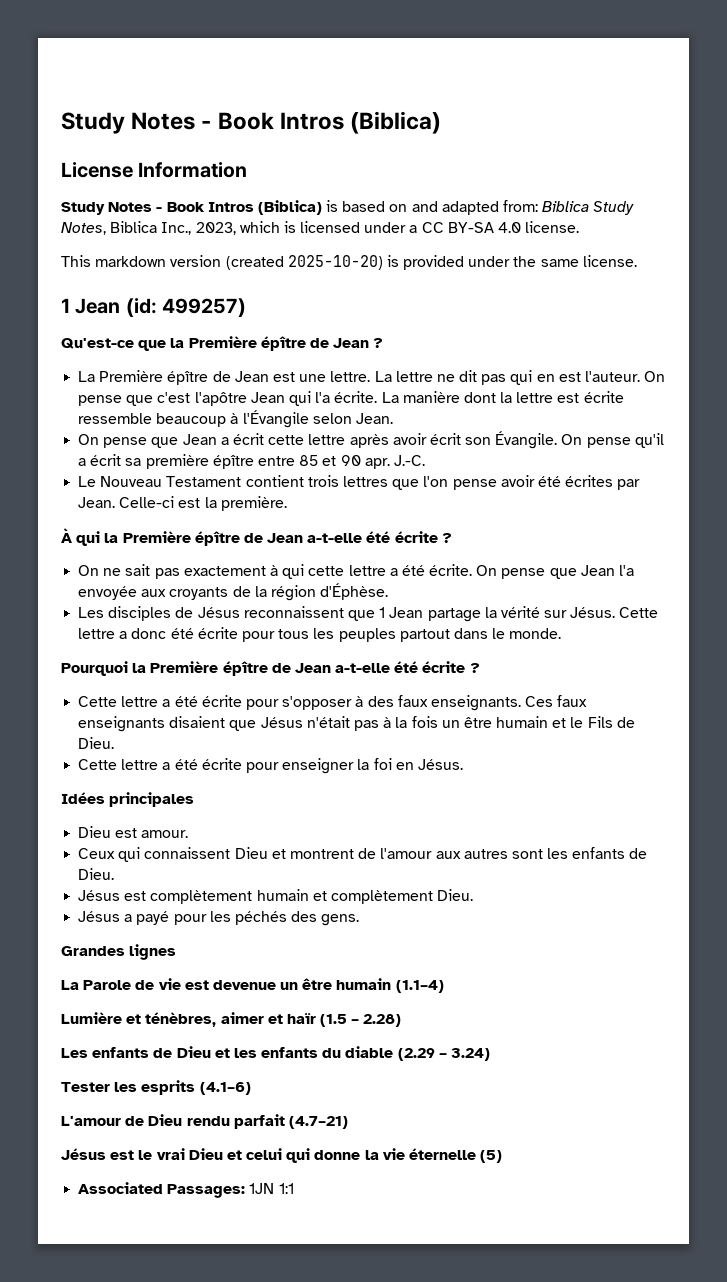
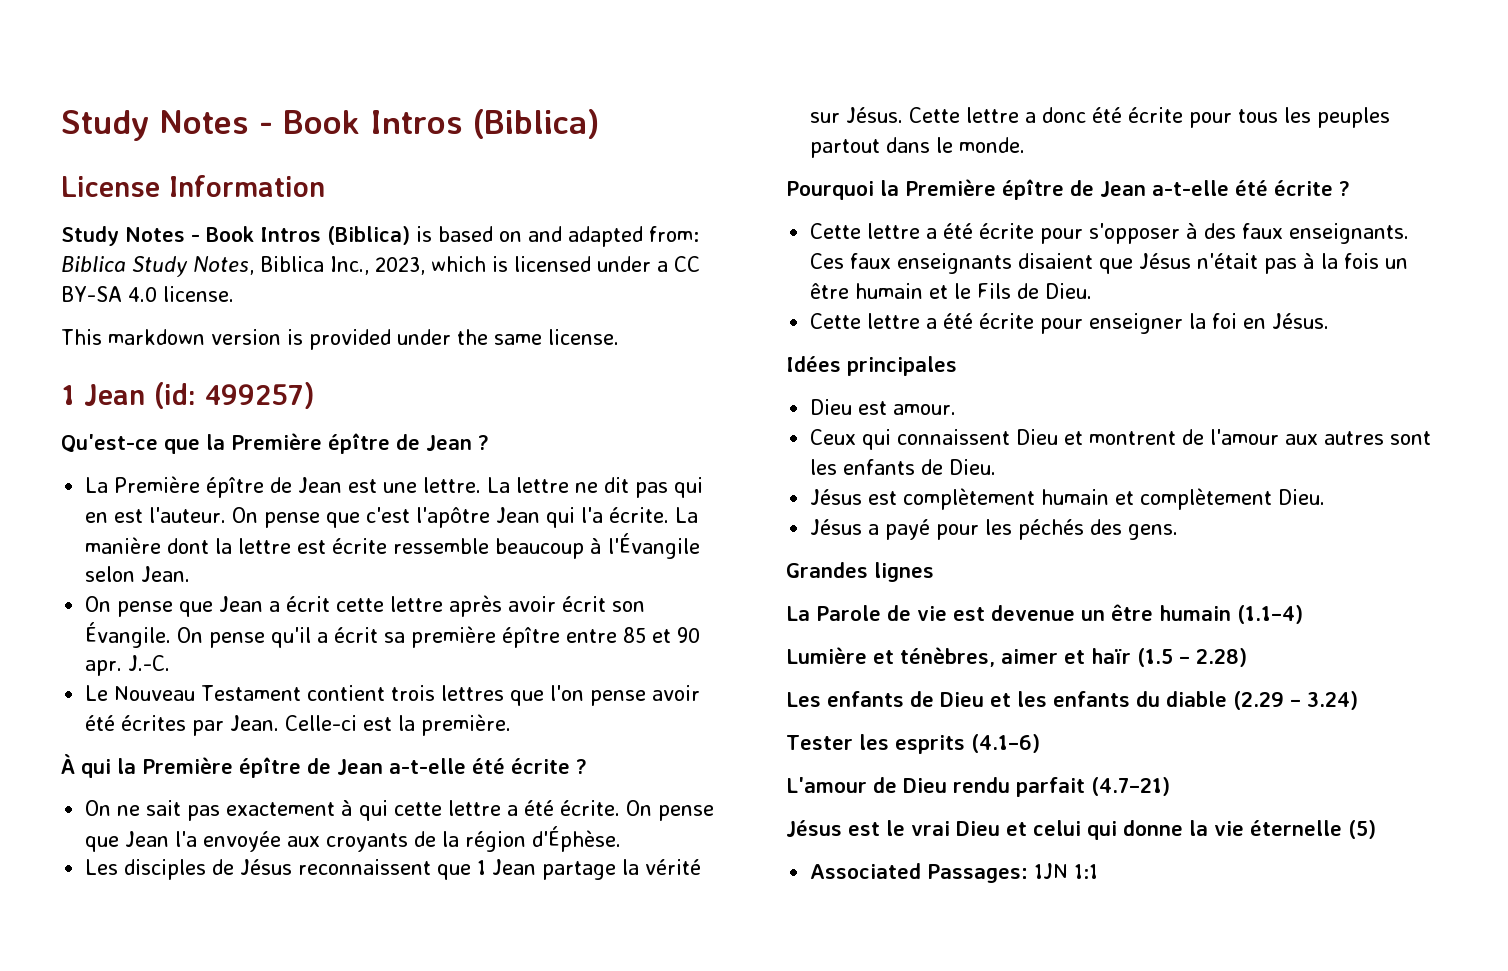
[225,255,383,270] (created 2025-10-20) -> (281, 337) none

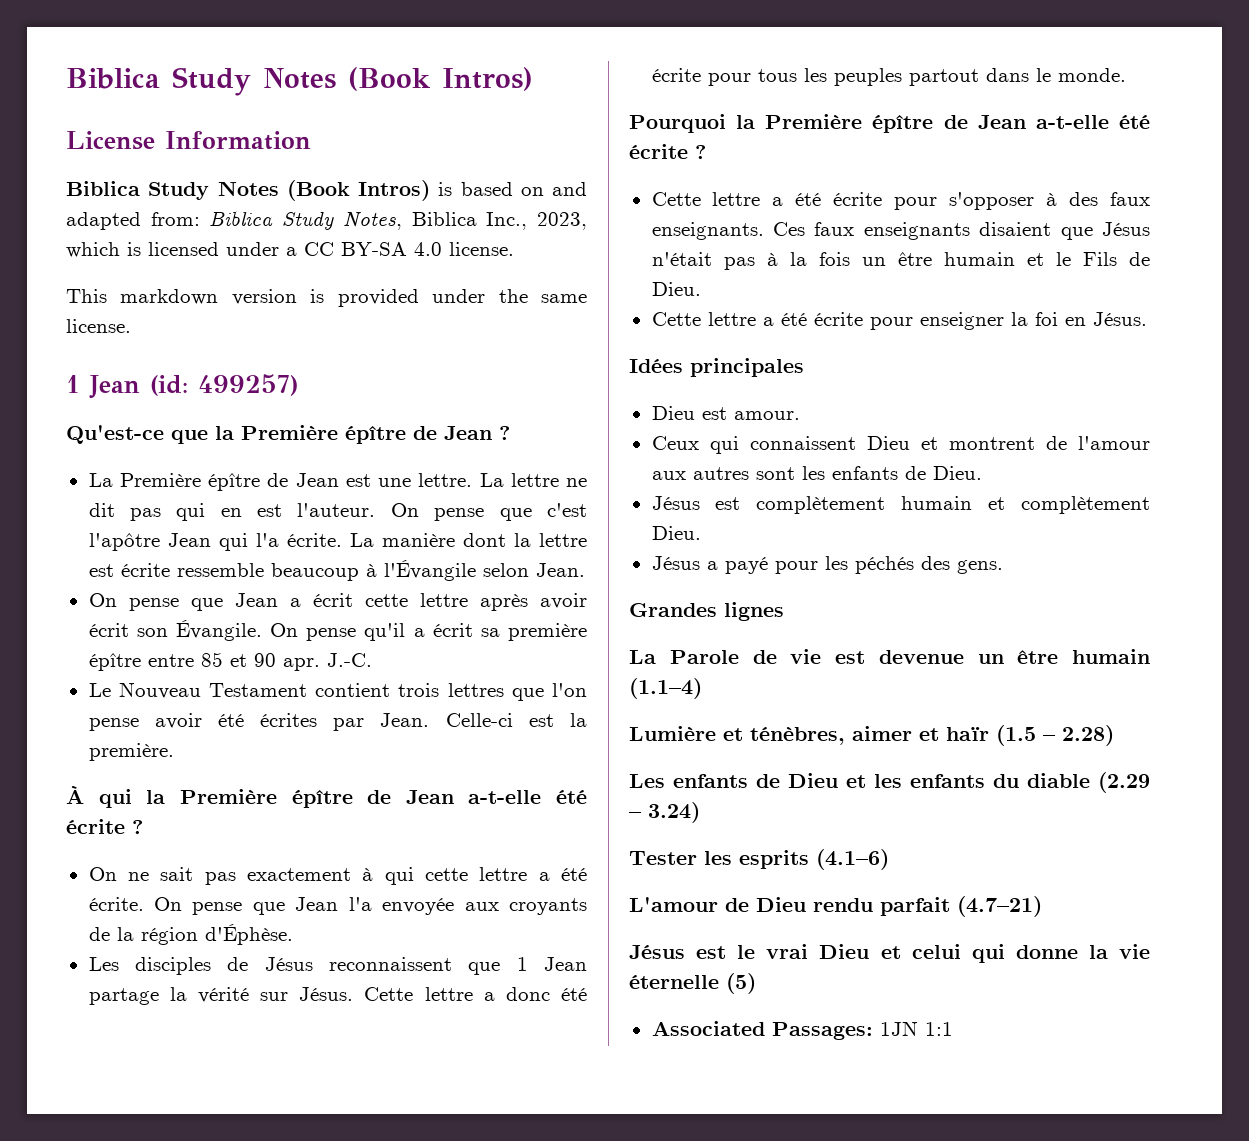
[61,109,600,141] Study Notes - Book Intros (Biblica) -> [66,67,533,96] Biblica Study Notes (Book Intros)
[61,226,410,246] Study Notes - Book Intros (Biblica) -> [66,180,430,201] Biblica Study Notes (Book Intros)

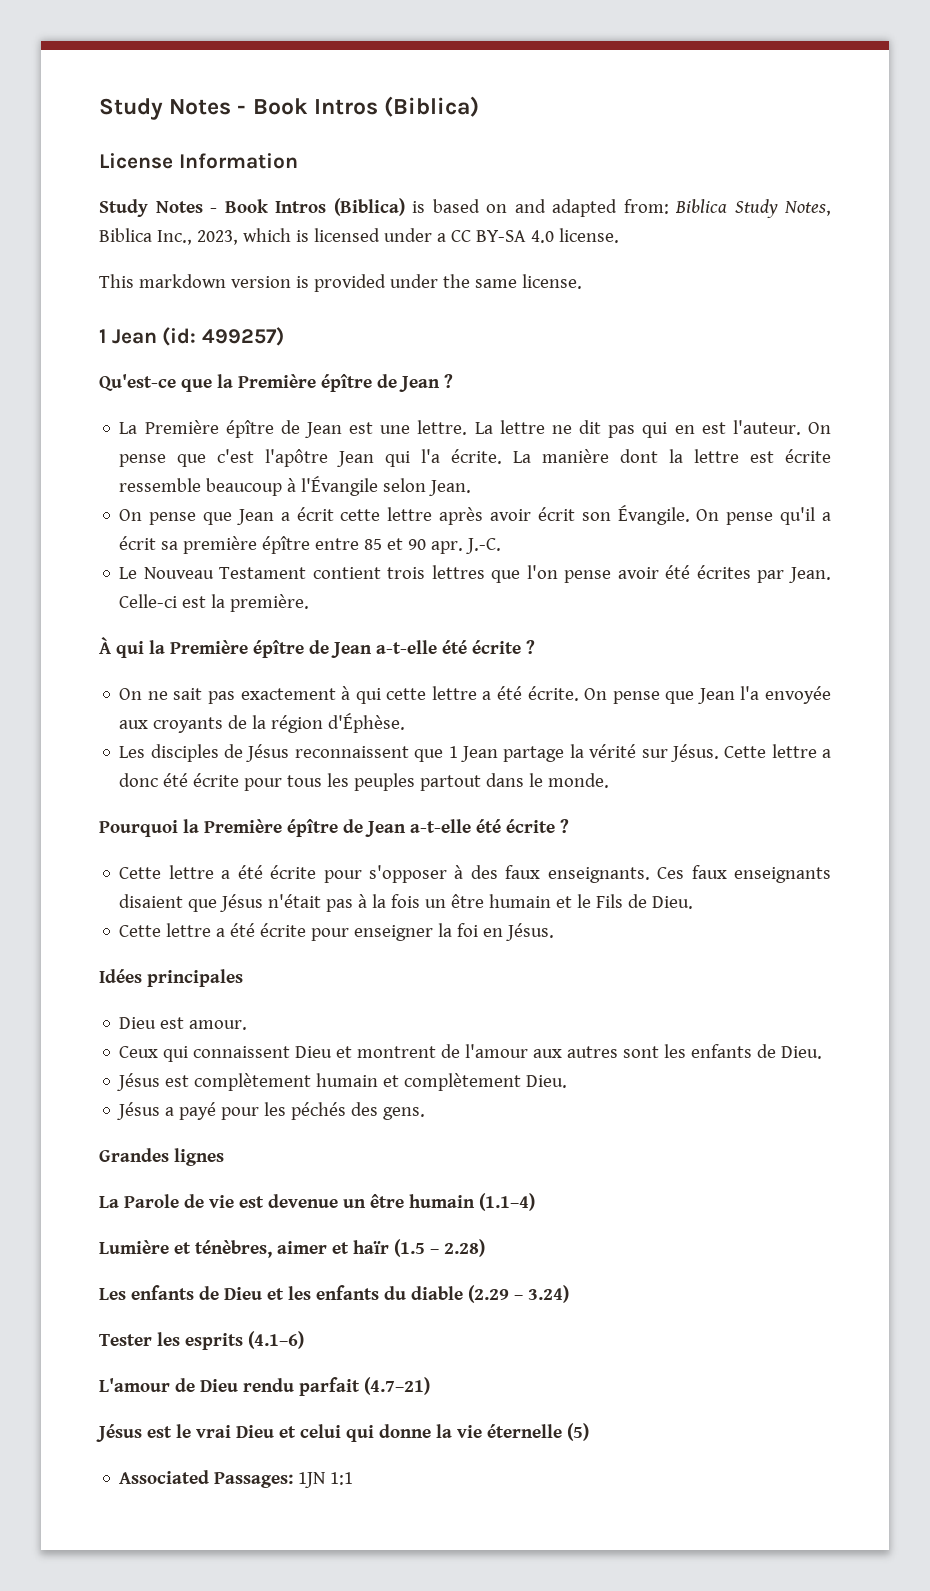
[66,67,533,96] Biblica Study Notes (Book Intros) -> [99,96,480,120] Study Notes - Book Intros (Biblica)
[66,180,430,201] Biblica Study Notes (Book Intros) -> [99,198,405,217] Study Notes - Book Intros (Biblica)

